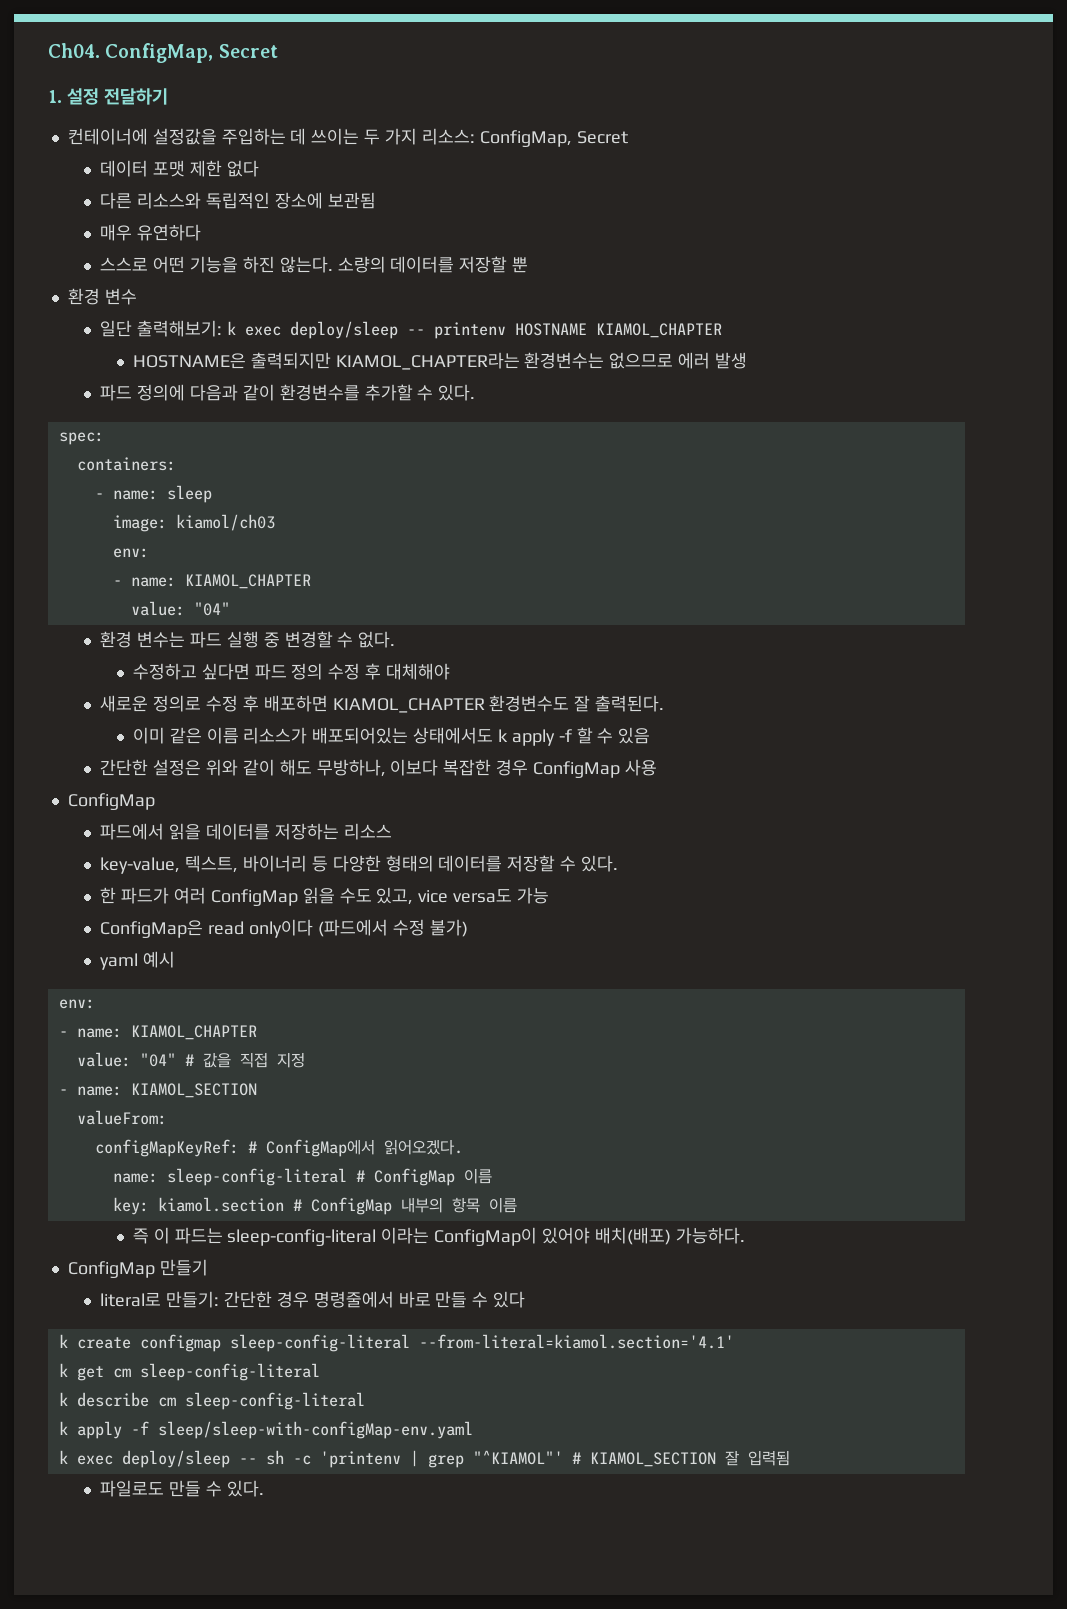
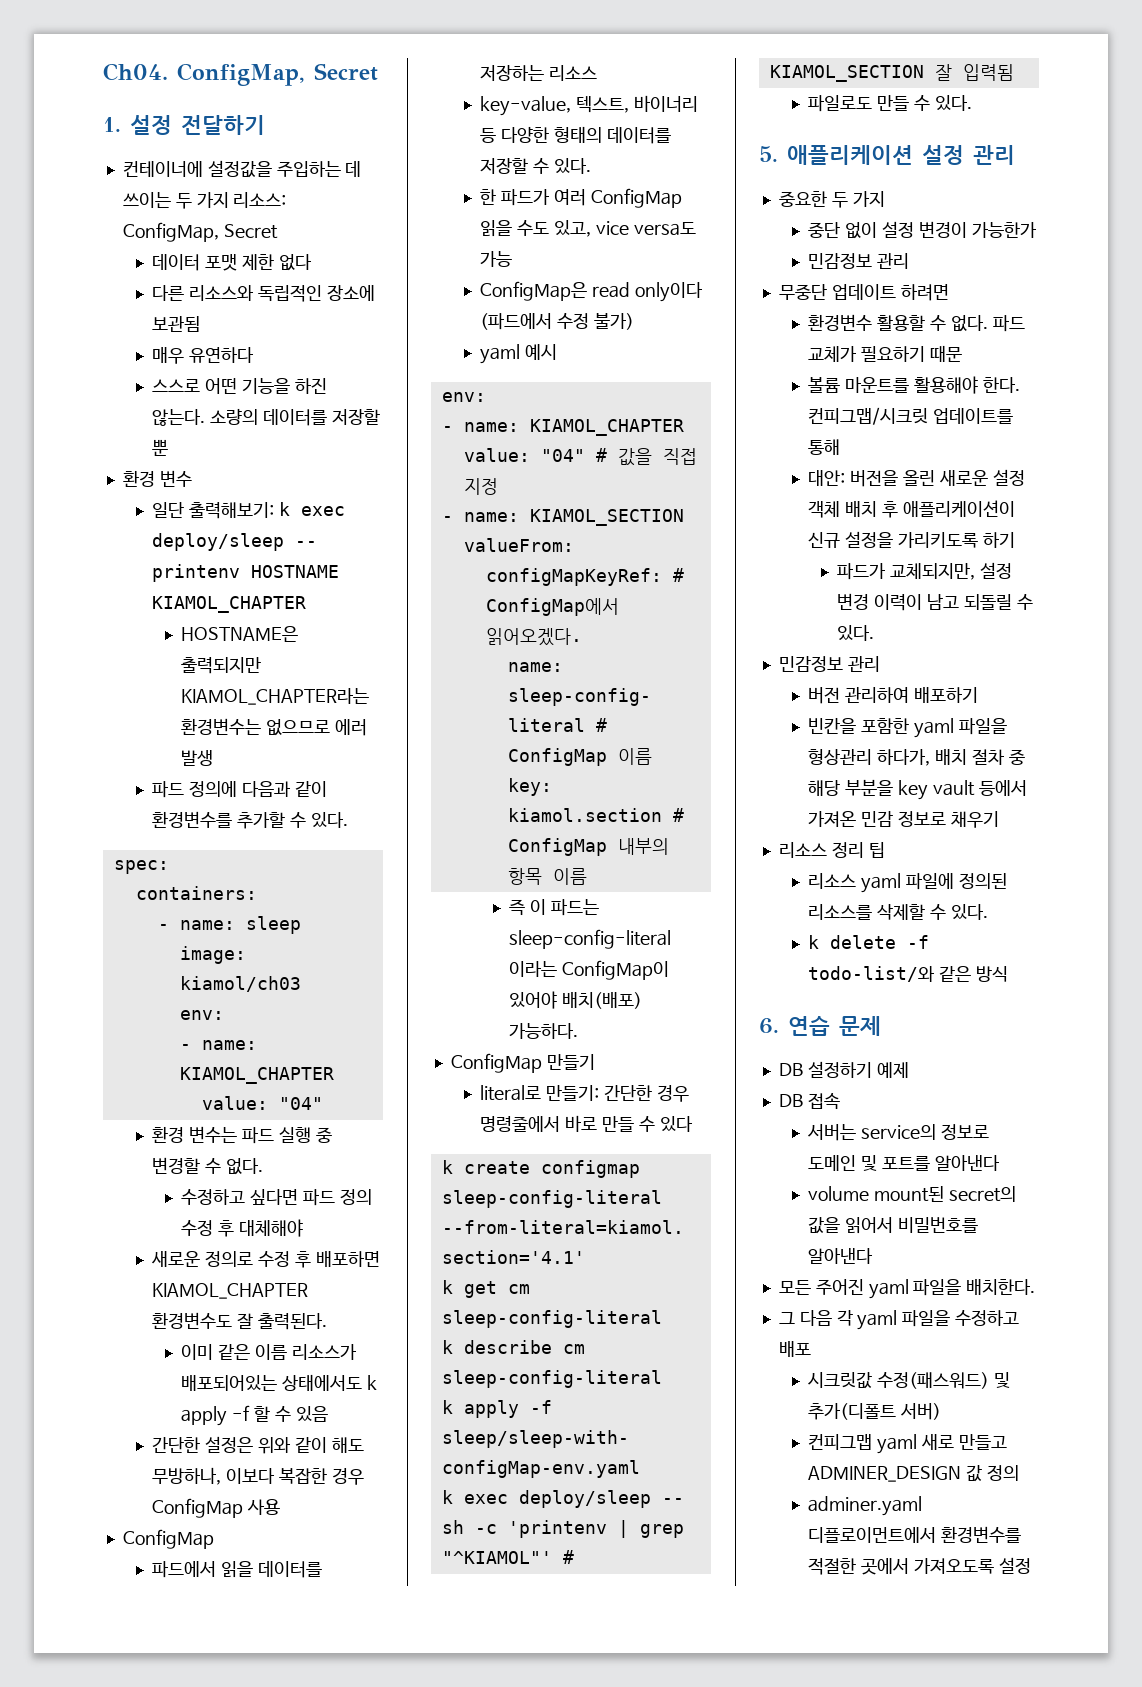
(264, 1488) none -> [759,145,1015,165] [778,191,885,208] [808,221,1037,239] [808,253,909,269] [778,284,949,301] [808,314,1025,332] [808,345,962,362] [808,376,1020,394] [808,407,1013,425] [808,439,841,455] [808,469,1025,487] [808,500,1015,518] [808,531,1015,548] [837,562,1013,580] [837,593,1033,611] [837,625,875,641] [778,656,880,672] [808,687,978,704] [808,717,1007,738] [808,749,1025,766] [808,779,1027,800] [808,811,999,828] [778,842,885,858] [808,873,1007,893] [808,904,988,920] [808,935,930,949] [808,966,1008,982] [759,1016,881,1036] [778,1061,909,1078] [778,1093,840,1110] [807,1124,989,1141] [808,1155,1000,1171] [808,1186,1016,1202] [808,1217,978,1234] [808,1248,874,1264] [778,1279,1036,1299] [778,1310,1020,1330] [778,1341,811,1357] [808,1372,1010,1389] [808,1403,941,1420] [808,1434,1007,1454] [808,1465,1019,1482] [808,1496,923,1516] [808,1526,1021,1543] [808,1557,1031,1575] // 5. 애플리케이션 설정 관리 // 중요한 두 가지 // 중단 없이 설정 변경이 가능한가 // 민감정보 관리 // 무중단 업데이트 하려면 // 환경변수 활용할 수 없다. 파드 교체가 필요하기 때문 // 볼륨 마운트를 활용해야 한다. 컨피그맵/시크릿 업데이트를 통해 // 대안: 버전을 올린 새로운 설정 객체 배치 후 애플리케이션이 신규 설정을 가리키도록 하기 // 파드가 교체되지만, 설정 변경 이력이 남고 되돌릴 수 있다. // 민감정보 관리 // 버전 관리하여 배포하기 // 빈칸을 포함한 yaml 파일을 형상관리 하다가, 배치 절차 중 해당 부분을 key vault 등에서 가져온 민감 정보로 채우기 // 리소스 정리 팁 // 리소스 yaml 파일에 정의된 리소스를 삭제할 수 있다. // k delete -f todo-list/와 같은 방식 // 6. 연습 문제 // DB 설정하기 예제 // DB 접속 // 서버는 service의 정보로 도메인 및 포트를 알아낸다 // volume mount된 secret의 값을 읽어서 비밀번호를 알아낸다 // 모든 주어진 yaml 파일을 배치한다. // 그 다음 각 yaml 파일을 수정하고 배포 // 시크릿값 수정(패스워드) 및 추가(디폴트 서버) // 컨피그맵 yaml 새로 만들고 ADMINER_DESIGN 값 정의 // adminer.yaml 디플로이먼트에서 환경변수를 적절한 곳에서 가져오도록 설정

